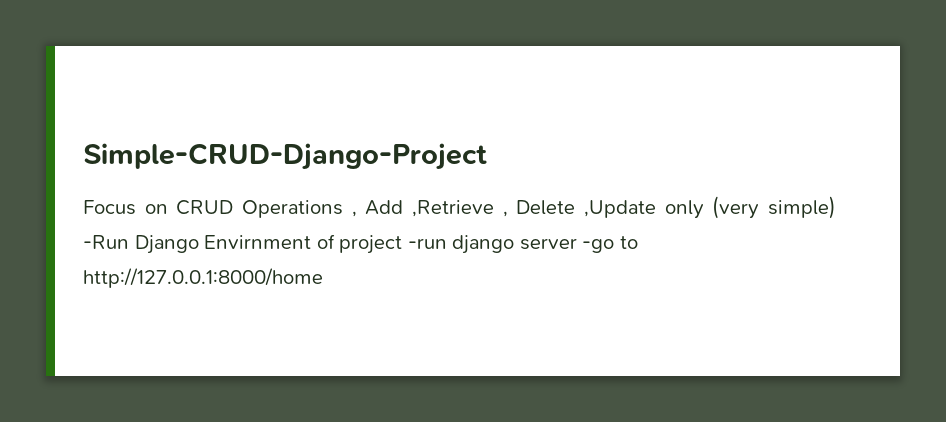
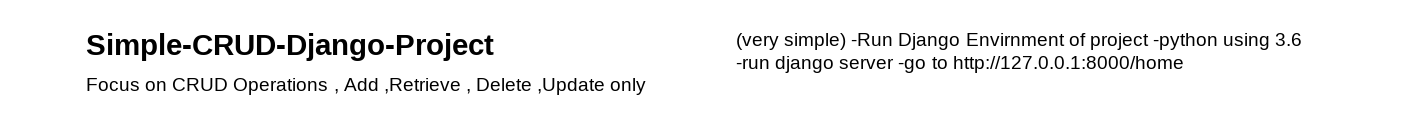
(403, 244) none -> [1152,33,1303,50] -python using 3.6

